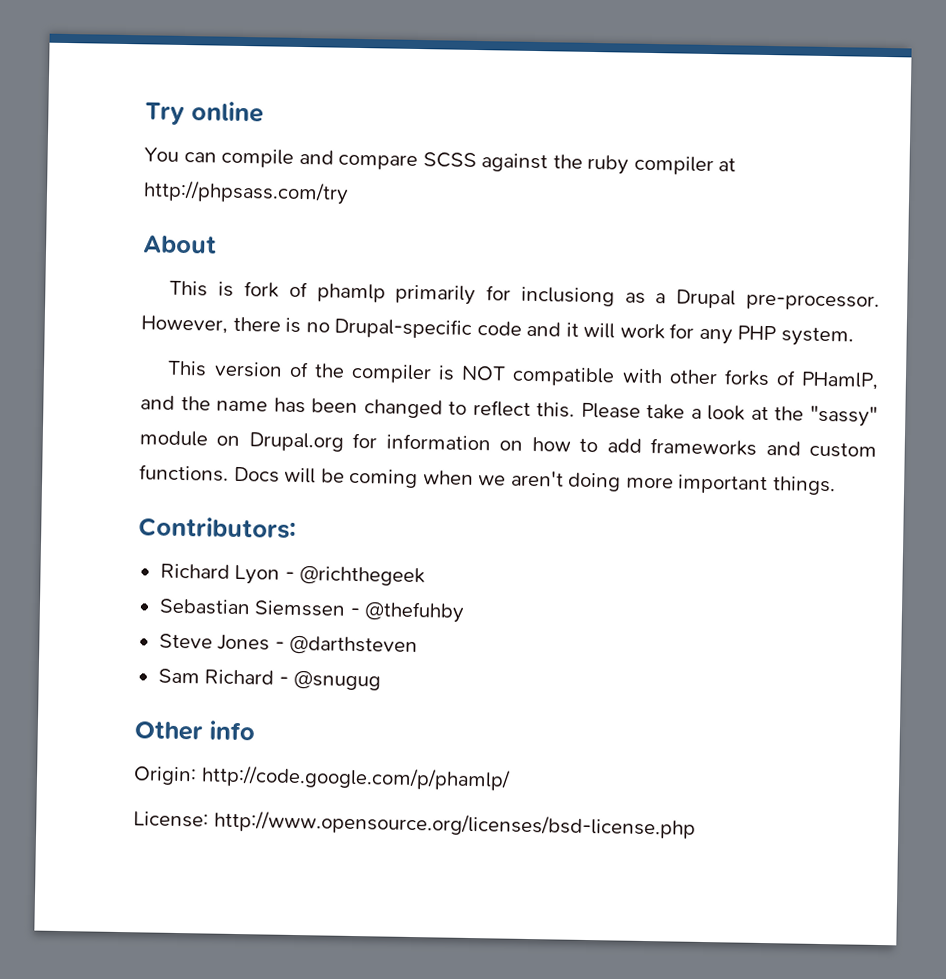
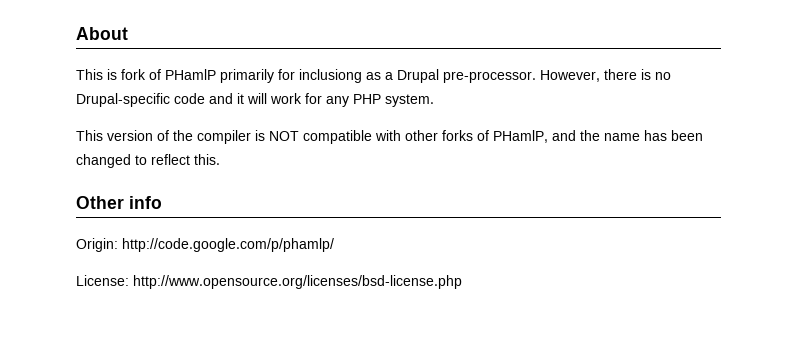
[145,101,264,126] [144,147,737,176] [143,180,349,205] Try online // You can compile and compare SCSS against the ruby compiler at http://phpsass.com/try // -> (76, 33) none
[316,283,386,303] phamlp -> [165,69,216,80] PHamlP
[580,402,878,427] [139,430,877,458] [139,464,836,496] [138,516,297,539] [159,563,426,587] [158,598,466,623] [158,633,419,657] [157,668,382,691] Please take a look at the "sassy" module on Drupal.org for information on how to add frameworks and custom functions. Docs will be coming when we aren't doing more important things. // Contributors: // Richard Lyon - @richthegeek // Sebastian Siemssen - @thefuhby // Steve Jones - @darthsteven // Sam Richard - @snugug -> (220, 159) none

